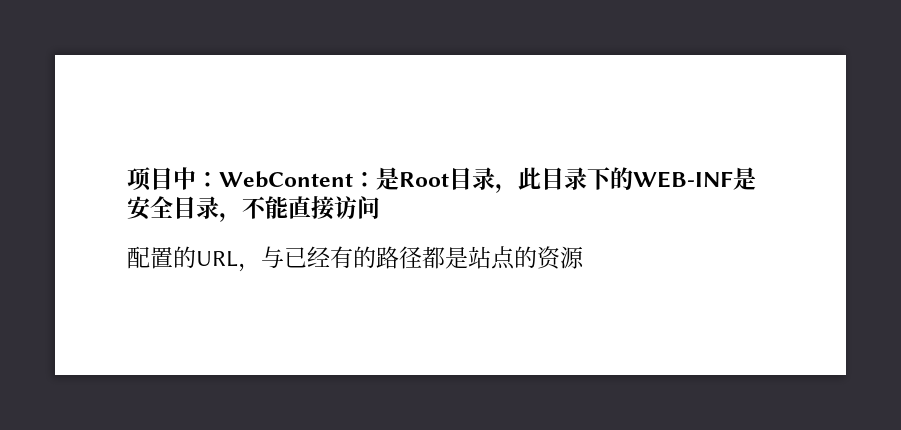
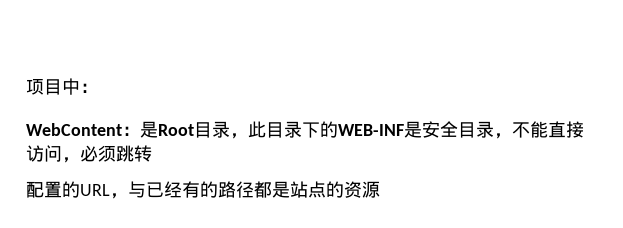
(219, 179) none -> (98, 88) //
(380, 207) none -> [62,145,152,163] ，必须跳转

